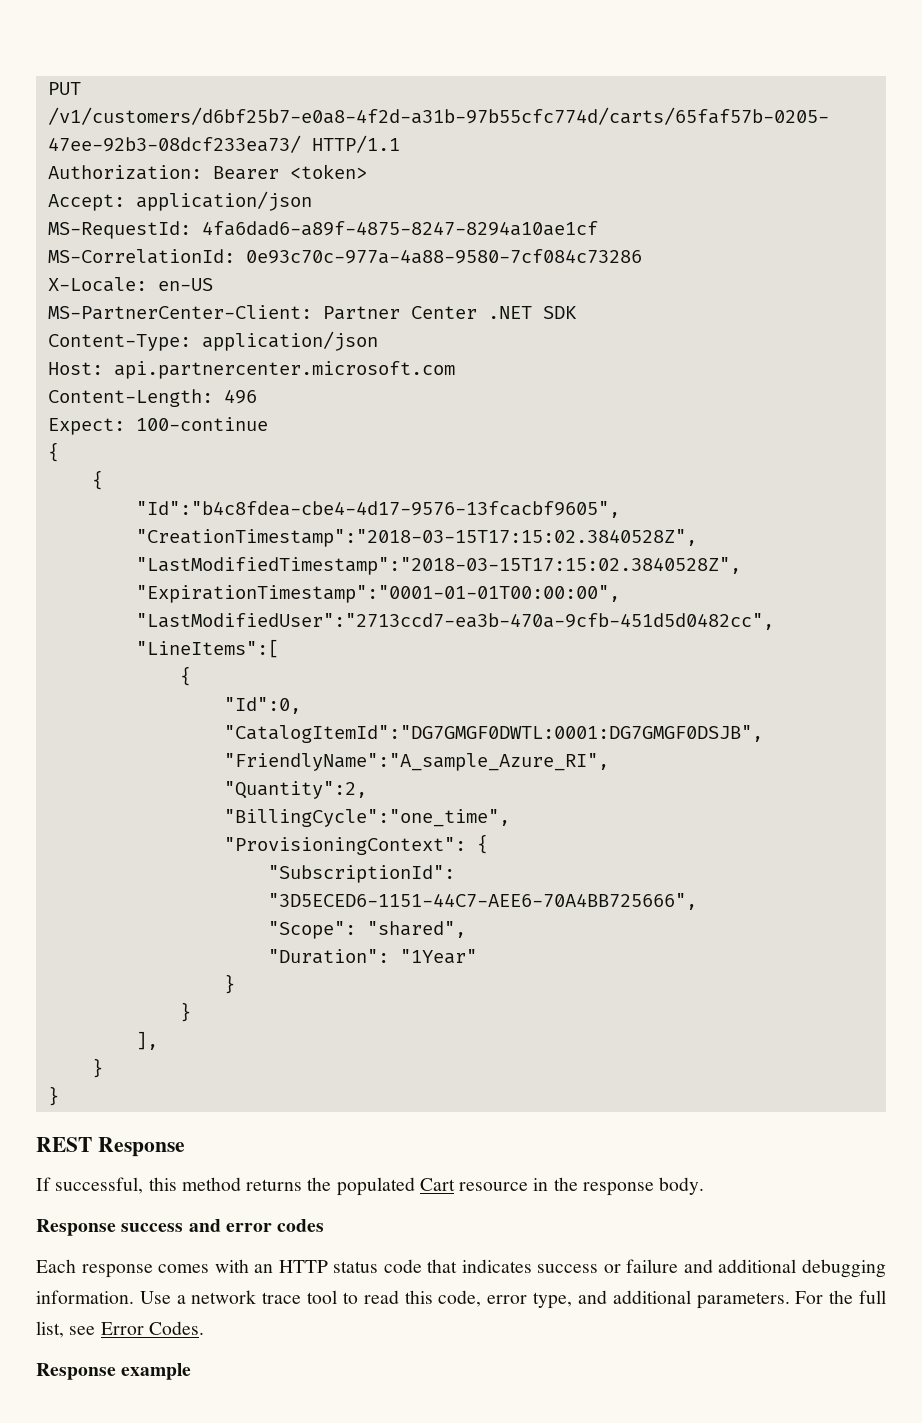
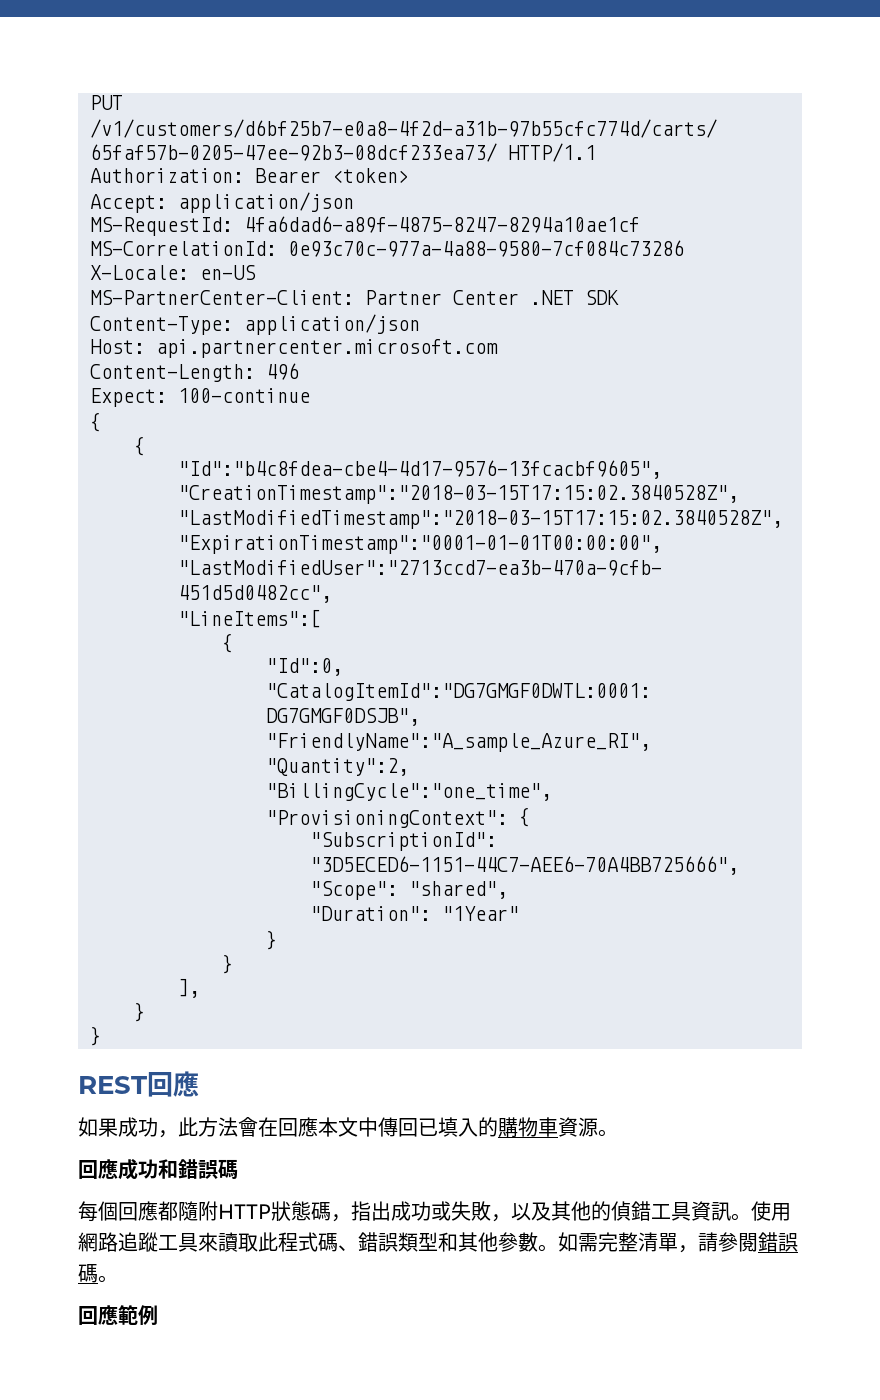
[97,1137,185,1157] [36,1177,705,1196] [36,1219,325,1236] [36,1259,886,1278] [36,1290,887,1309] [36,1321,204,1338] [36,1363,192,1380] Response // If successful, this method returns the populated Cart resource in the response body. // Response success and error codes // Each response comes with an HTTP status code that indicates success or failure and additional debugging information. Use a network trace tool to read this code, error type, and additional parameters. For the full list, see Error Codes. // Response example -> [147,1071,199,1097] [78,1117,618,1138] [78,1158,238,1180] [78,1201,791,1222] [78,1232,798,1253] [78,1264,118,1283] [78,1305,158,1325] 回應 // 如果成功，此方法會在回應本文中傳回已填入的購物車資源。 // 回應成功和錯誤碼 // 每個回應都隨附HTTP狀態碼，指出成功或失敗，以及其他的偵錯工具資訊。使用網路追蹤工具來讀取此程式碼、錯誤類型和其他參數。如需完整清單，請參閱錯誤碼。 // 回應範例

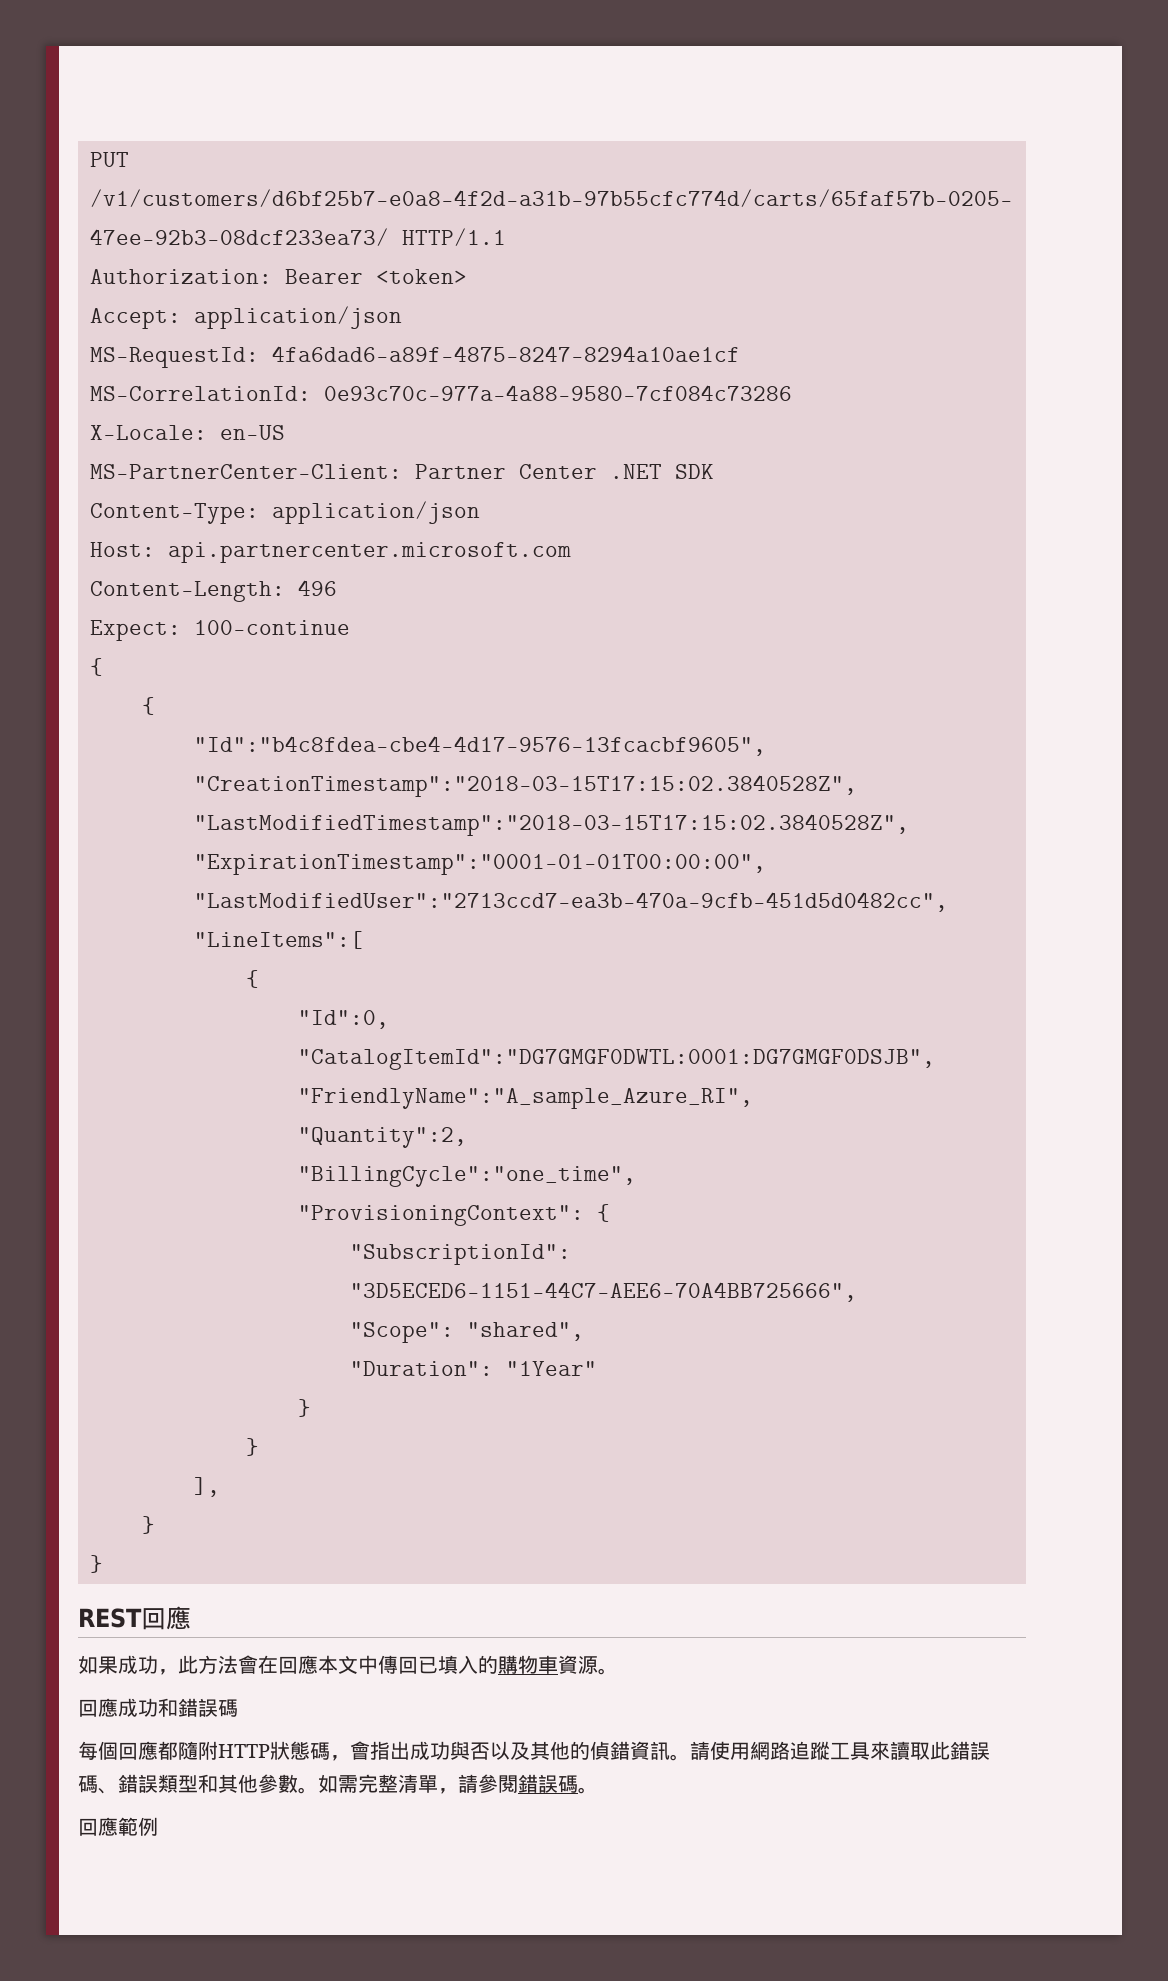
(351, 1218) none -> [350,1741,370,1760] 會
[431,1201,511,1222] 或失敗， -> [450,1741,490,1760] 與否
[651,1201,751,1221] 工具資訊。 -> [630,1741,710,1761] 資訊。請
[278,1232,318,1252] 程式 -> [950,1741,990,1760] 錯誤

